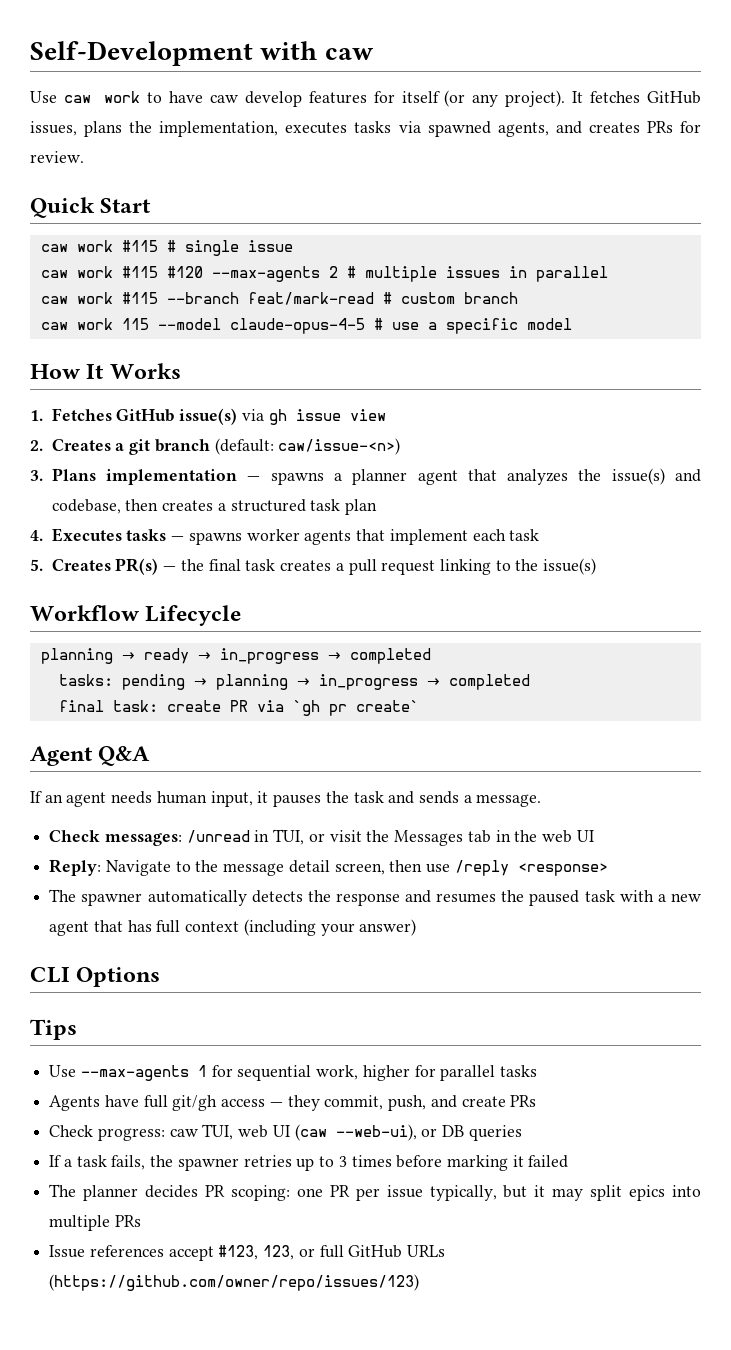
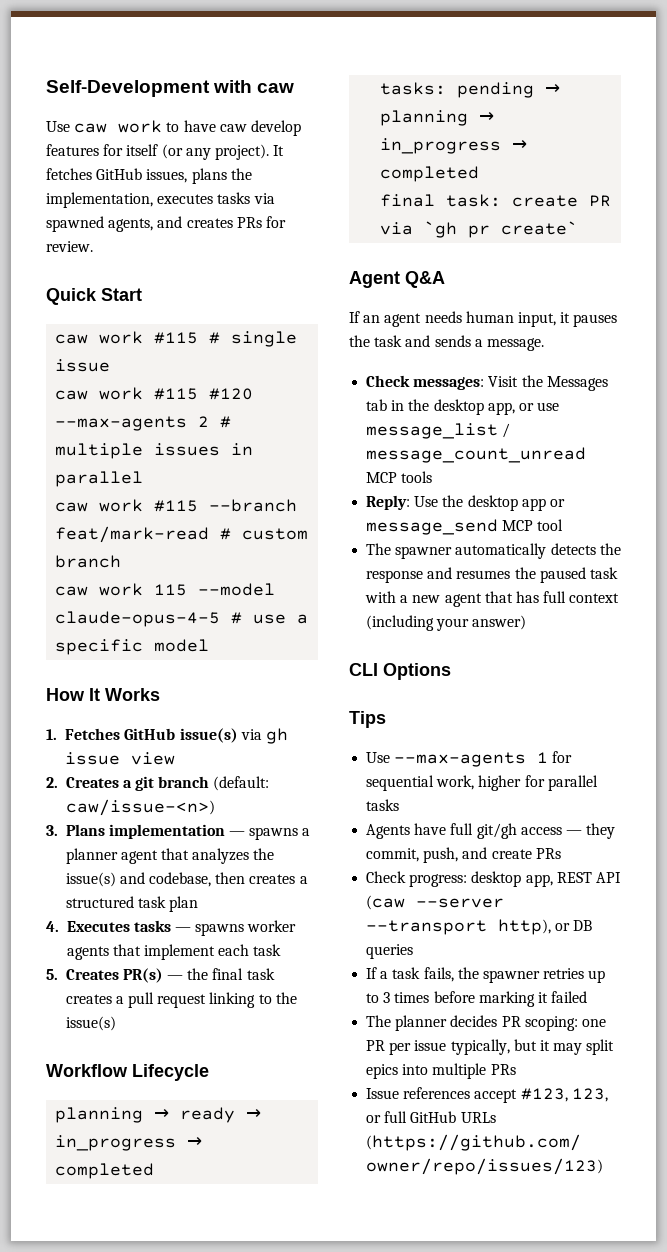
[186,829,362,845] /unread in TUI, or visit -> [488,376,519,387] Visit
[541,830,594,843] [49,859,608,876] web UI // Reply: Navigate to the message detail screen, then use /reply <response> -> [433,399,560,415] [366,423,511,439] [366,447,587,463] [366,471,433,483] [366,495,565,511] [366,519,564,535] desktop app, or use message_list / message_count_unread MCP tools // Reply: Use the desktop app or message_send MCP tool
[169,1124,417,1141] caw TUI, web UI (caw --web-ui), -> [471,871,621,887] [366,895,505,910] [366,919,552,935] desktop app, REST API (caw --server --transport http),

